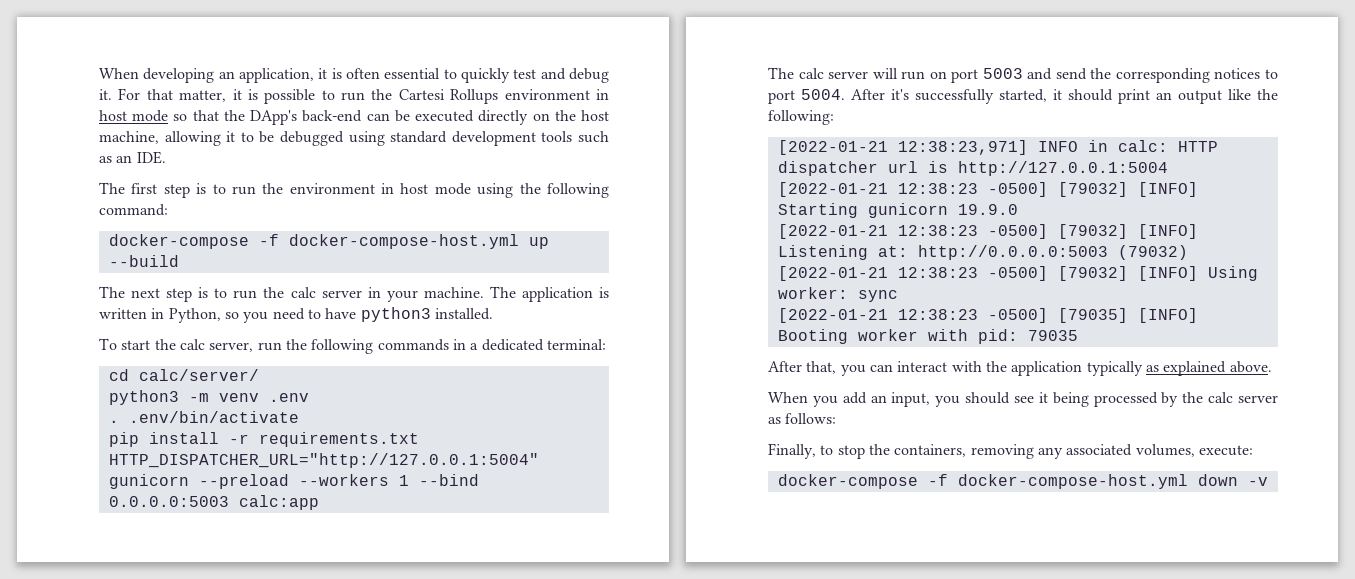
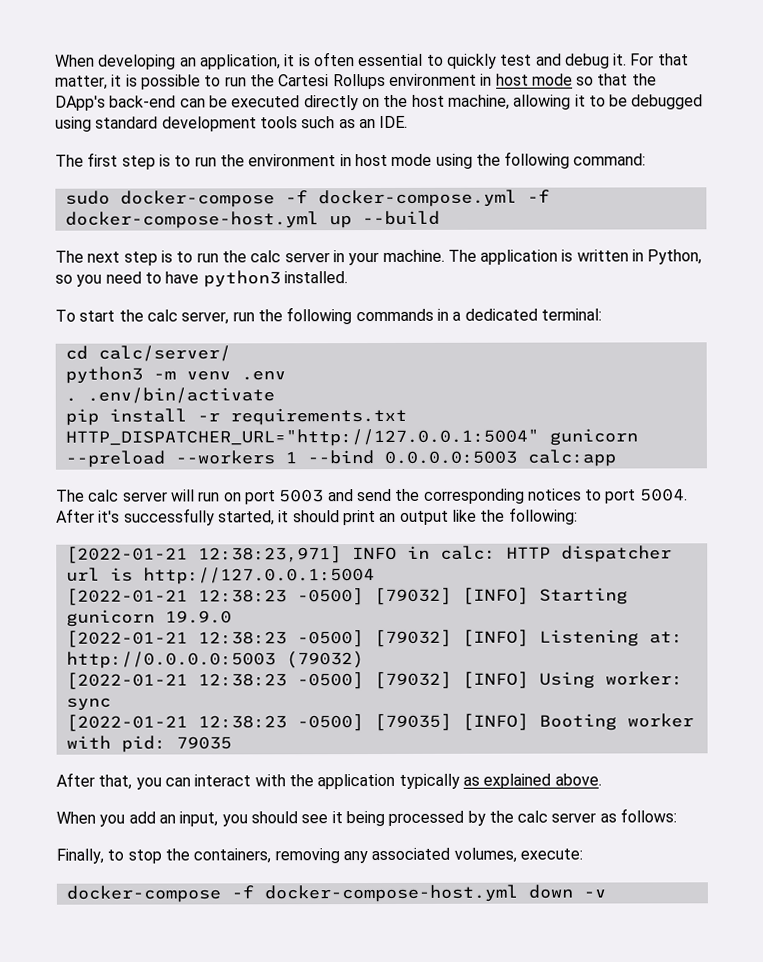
[108,234,279,249] docker-compose -f -> [64,189,550,208] sudo docker-compose -f docker-compose.yml -f

